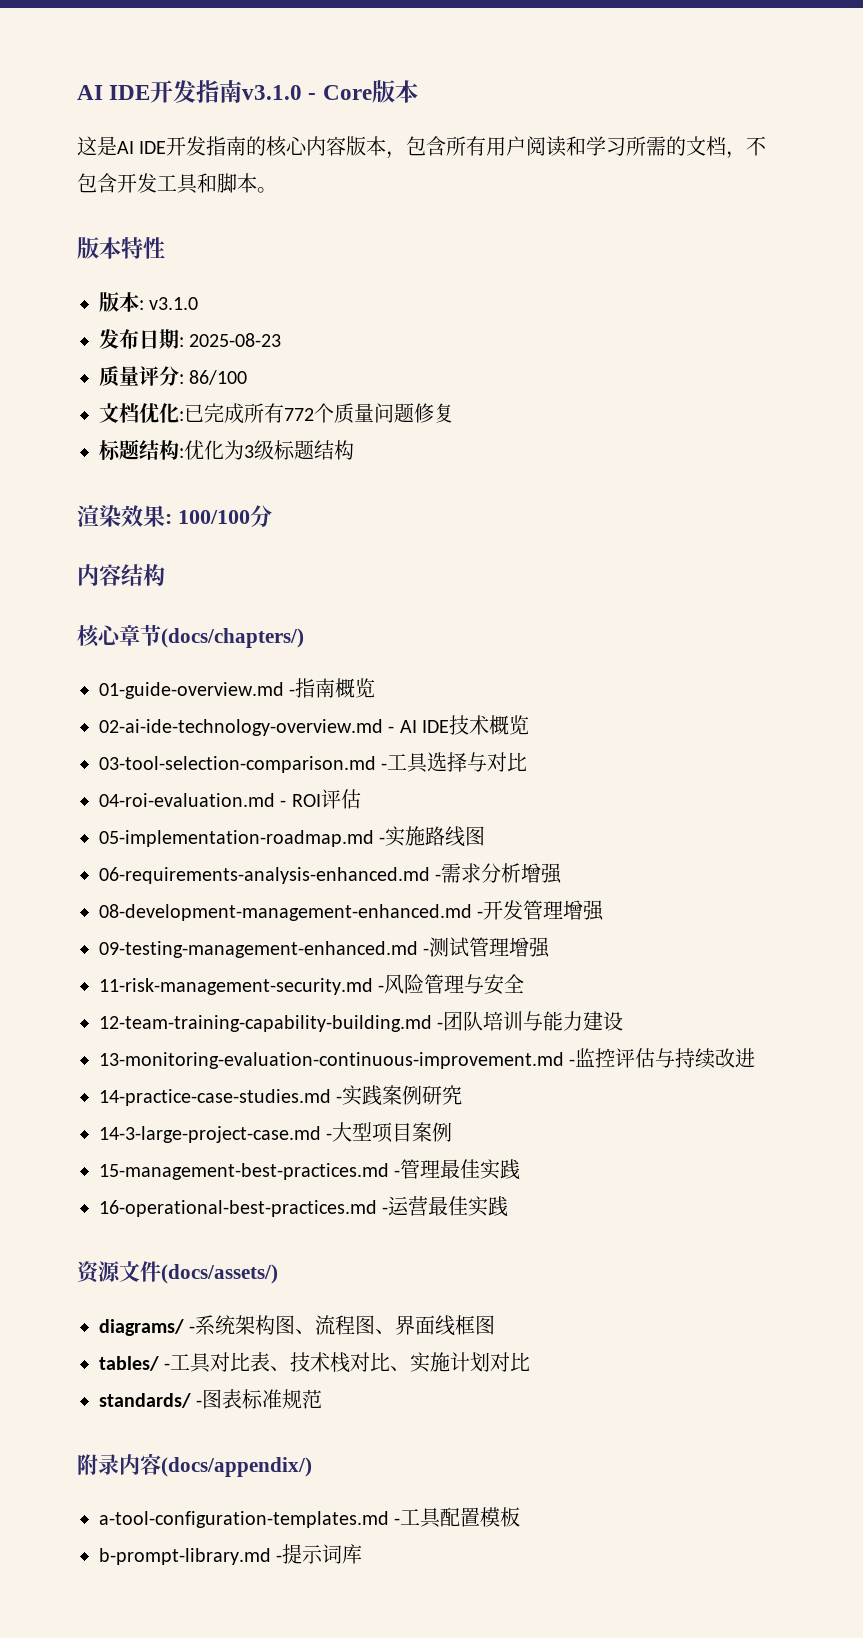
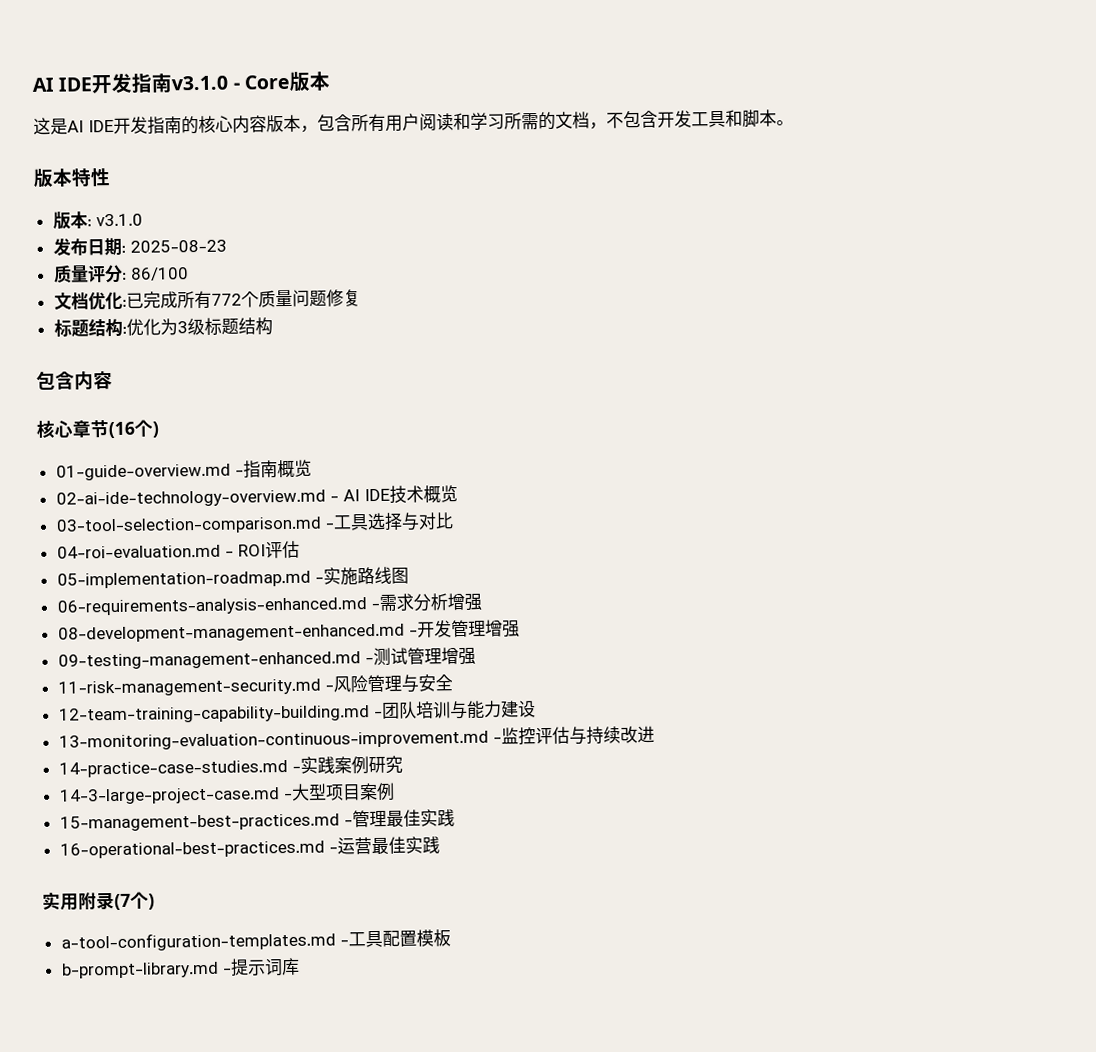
[77,504,272,527] [77,564,165,586] 渲染效果: 100/100分 // 内容结构 -> [36,370,113,391] 包含内容
[161,628,304,648] (docs/chapters/) -> [108,419,159,439] (16个)
[77,1261,278,1284] [99,1315,496,1336] [99,1352,531,1373] [99,1389,323,1409] [77,1453,312,1477] 资源文件(docs/assets/) // diagrams/ -系统架构图、流程图、界面线框图 // tables/ -工具对比表、技术栈对比、实施计划对比 // standards/ -图表标准规范 // 附录内容(docs/appendix/) -> [42,891,155,911] 实用附录(7个)

